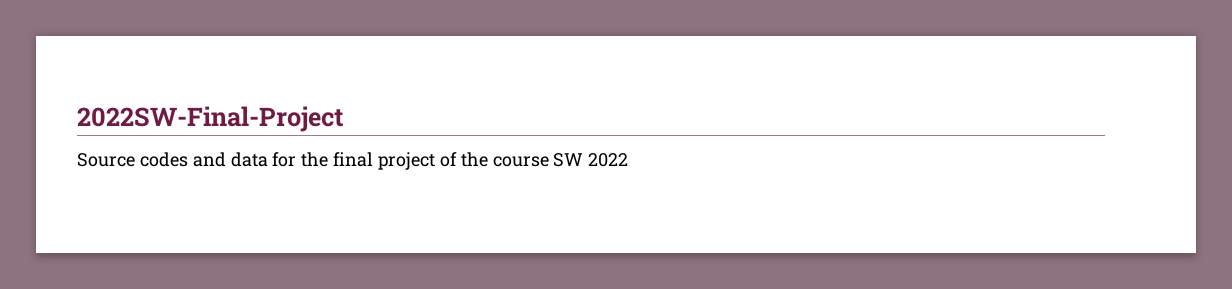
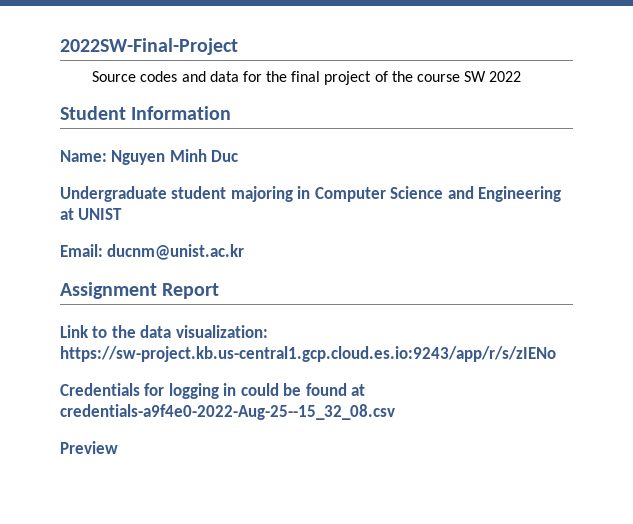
(629, 160) none -> [60,106,232,120] [60,149,239,165] [60,186,562,202] [60,208,123,220] [60,244,245,260] [60,282,220,299] [60,325,268,338] [60,346,556,362] [60,383,366,399] [60,404,395,420] [60,441,118,454] // Student Information // Name: Nguyen Minh Duc // Undergraduate student majoring in Computer Science and Engineering at UNIST // Email: ducnm@unist.ac.kr // Assignment Report // Link to the data visualization: https://sw-project.kb.us-central1.gcp.cloud.es.io:9243/app/r/s/zIENo // Credentials for logging in could be found at credentials-a9f4e0-2022-Aug-25--15_32_08.csv // Preview

